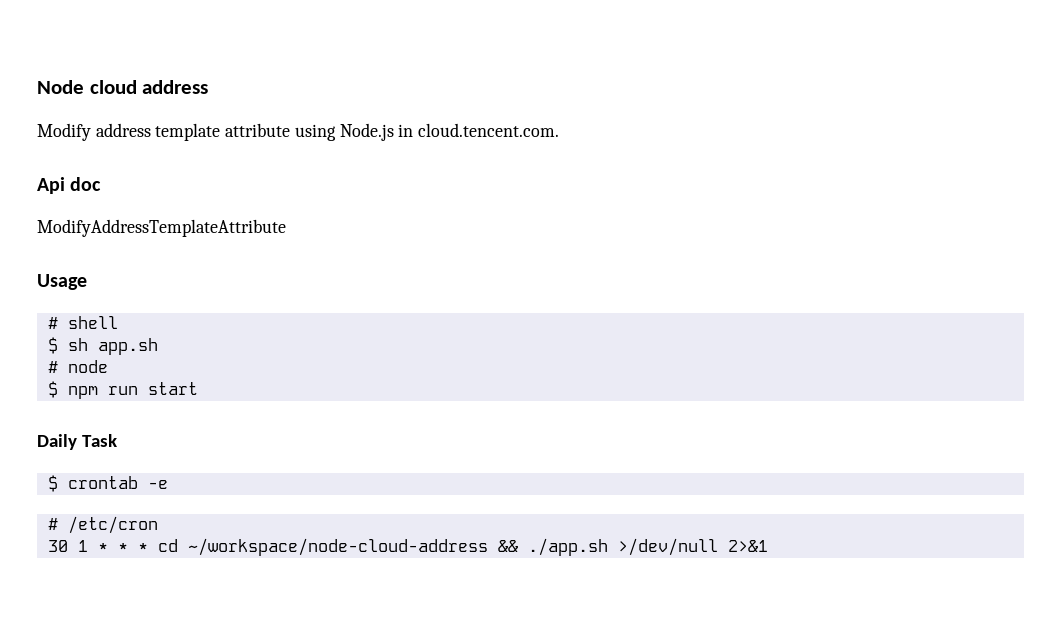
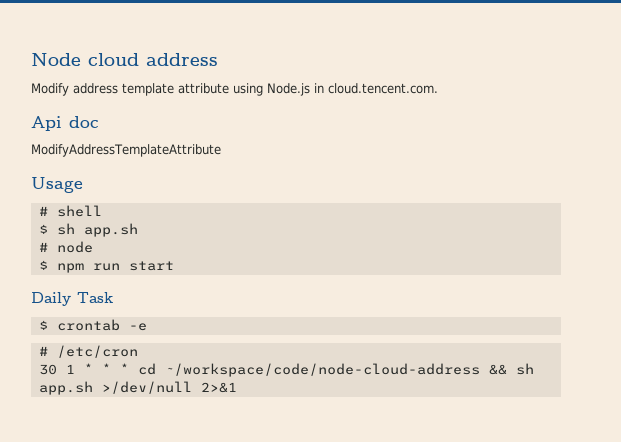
[187,538,608,556] ~/workspace/node-cloud-address && ./app.sh -> [164,363,534,377] [38,381,93,395] ~/workspace/code/node-cloud-address && sh app.sh

